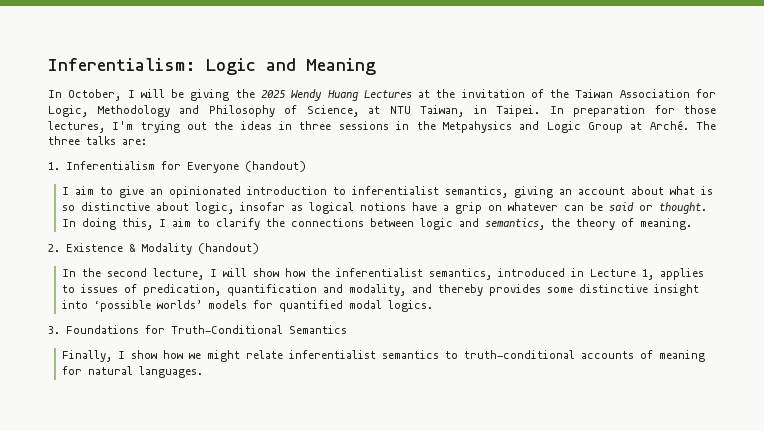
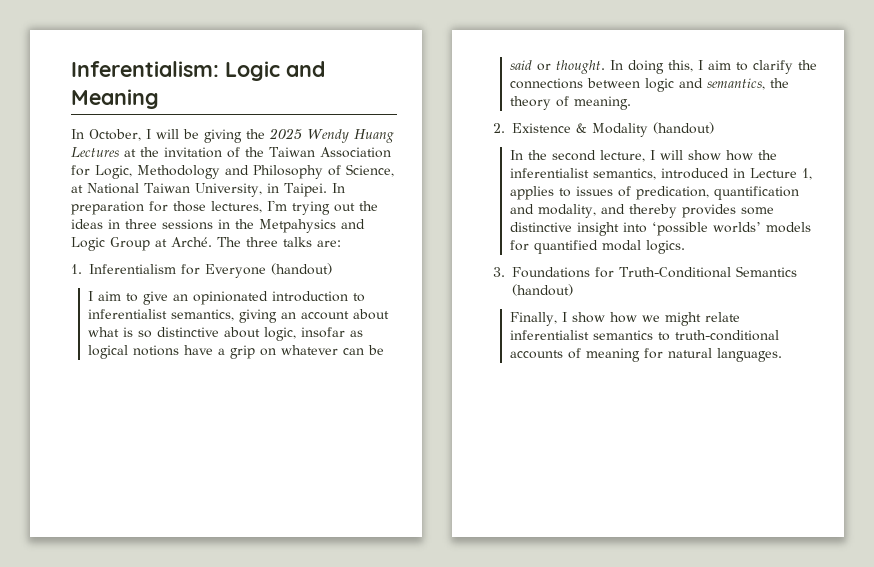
[389,105,464,117] NTU Taiwan, -> [87,183,262,197] National Taiwan University,
(347, 329) none -> [512,284,573,296] (handout)

